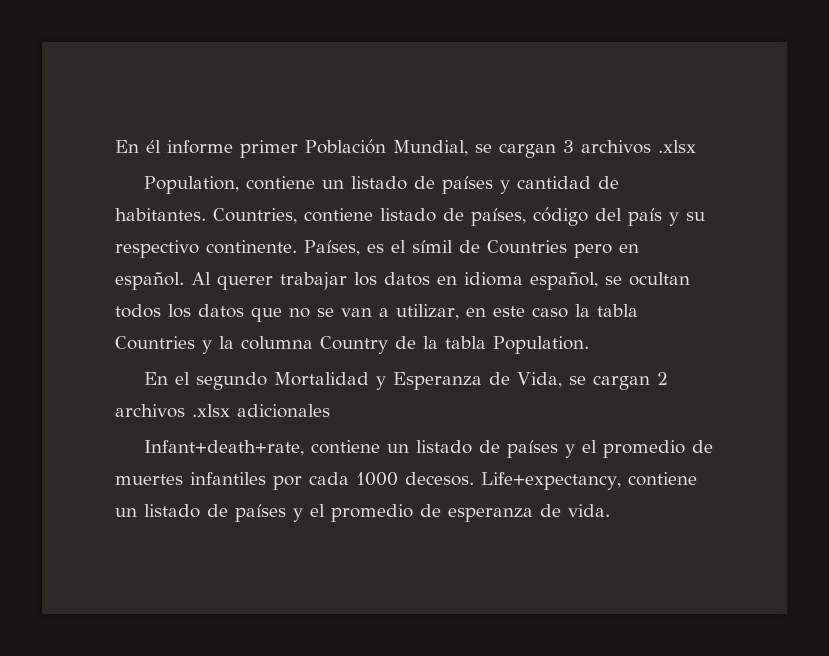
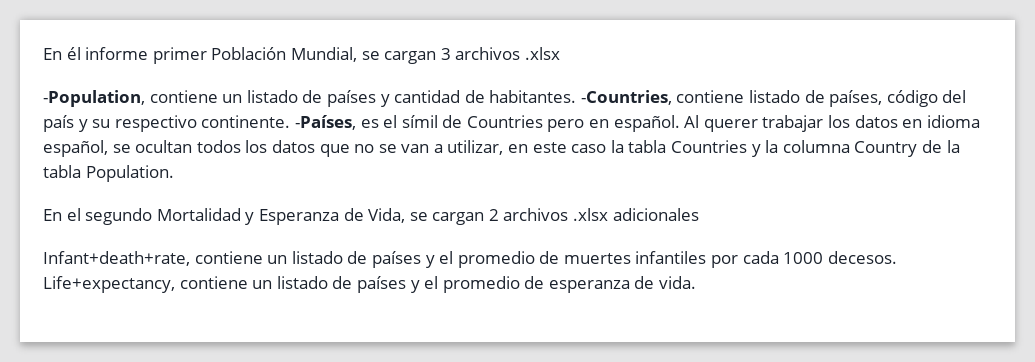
[143,176,239,194] Population, -> [43,90,145,107] -Population,
[213,208,297,224] Countries, -> [580,90,672,105] -Countries,
[304,240,360,256] Países, -> [294,115,356,130] -Países,

